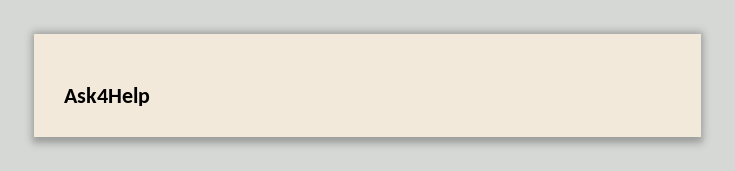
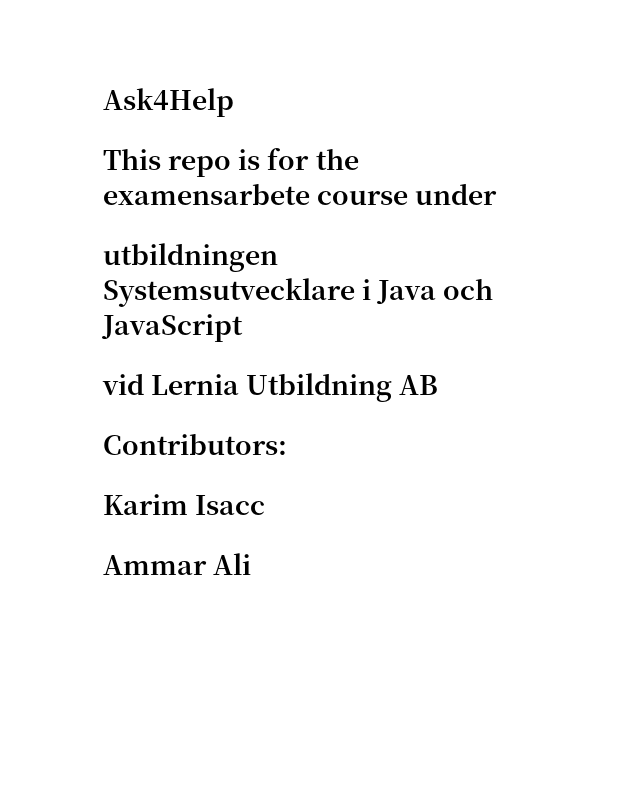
(150, 96) none -> [103,148,359,177] [103,183,498,205] [103,243,278,272] [103,278,494,307] [101,314,243,342] [102,373,439,402] [103,433,287,455] [103,494,266,515] [103,553,252,575] // This repo is for the examensarbete course under // utbildningen Systemsutvecklare i Java och JavaScript // vid Lernia Utbildning AB // Contributors: // Karim Isacc // Ammar Ali

